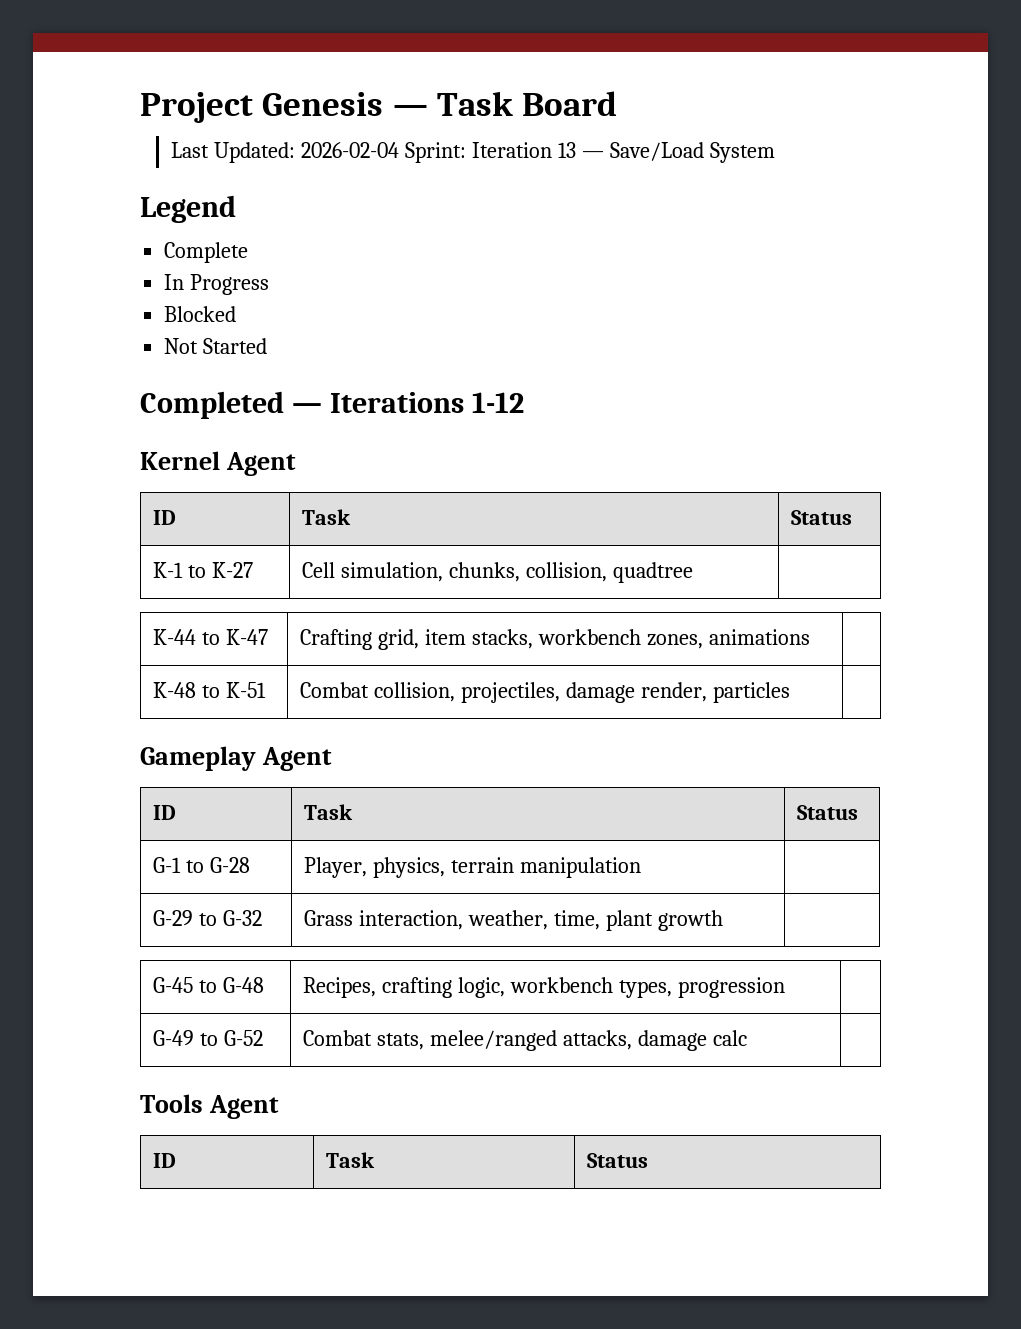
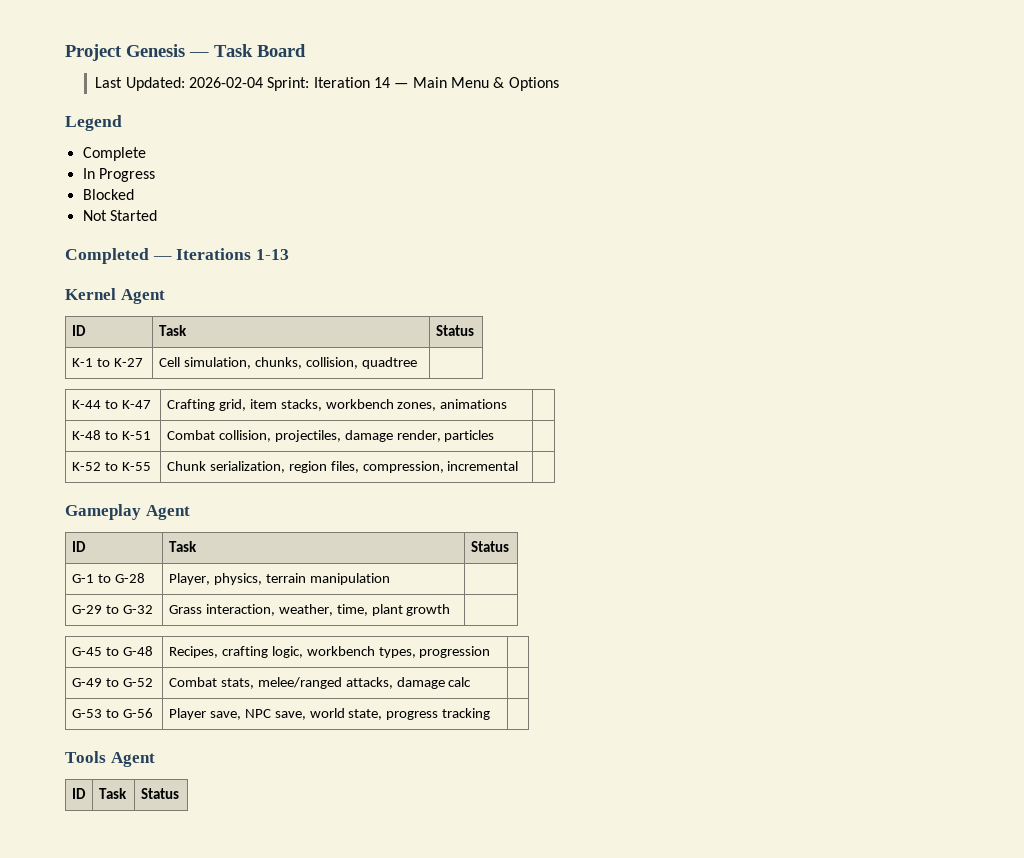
[558,142,775,163] 13 — Save/Load System -> [374,77,559,91] 14 — Main Menu & Options
[471,392,524,413] 1-12 -> [256,249,290,260] 1-13
(790, 692) none -> [71,462,151,471] [166,461,519,473] // K-52 to K-55 | Chunk serialization, region files, compression, incremental |
(747, 1038) none -> [71,708,153,718] [168,708,491,720] // G-53 to G-56 | Player save, NPC save, world state, progress tracking |

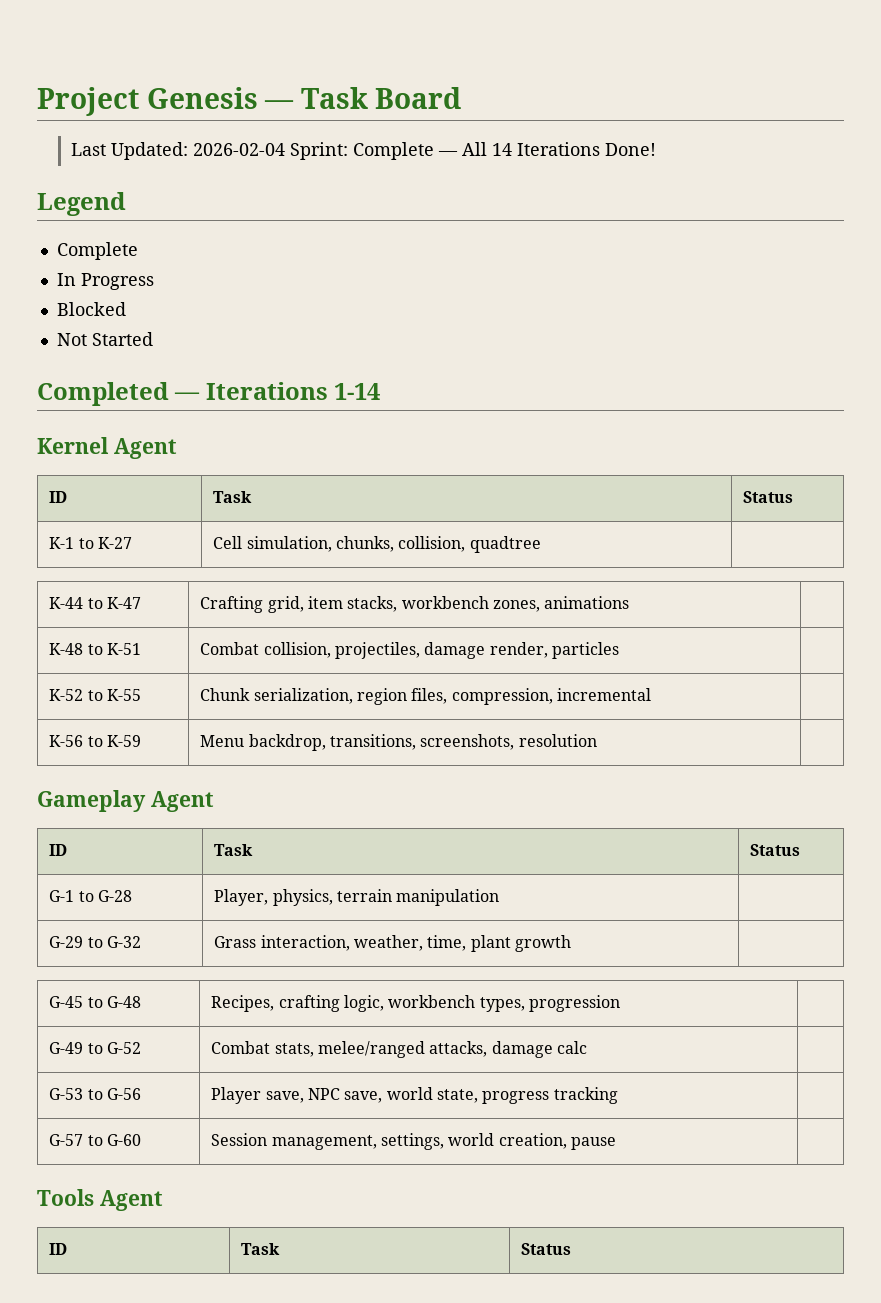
[313,77,559,91] Iteration 14 — Main Menu & Options -> [352,142,656,160] Complete — All 14 Iterations Done!
[256,249,290,260] 1-13 -> [334,383,381,400] 1-14
(519, 466) none -> [49,735,141,747] [200,734,597,751] // K-56 to K-59 | Menu backdrop, transitions, screenshots, resolution |
(491, 714) none -> [49,1134,141,1146] [211,1133,616,1150] // G-57 to G-60 | Session management, settings, world creation, pause |

